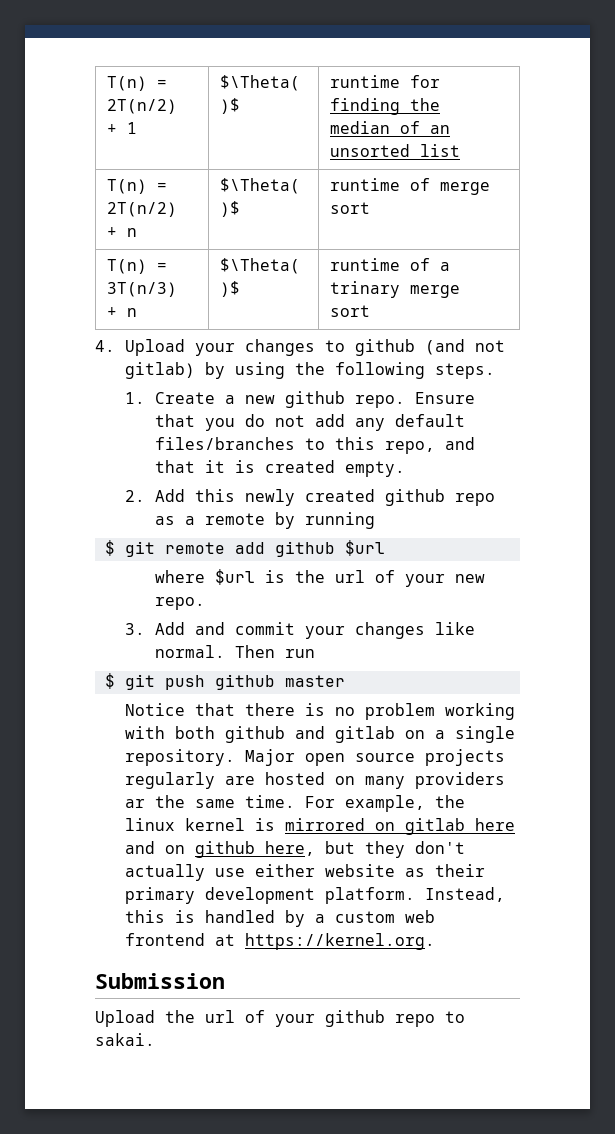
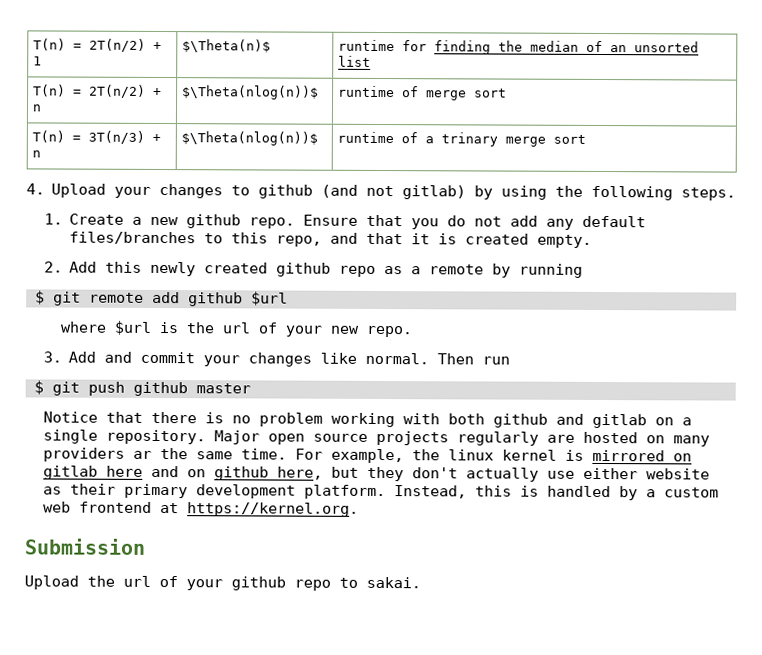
[220,75,301,91] [220,98,241,114] $\Theta( )$ -> [181,39,271,53] $\Theta(n)$
[220,178,301,194] [220,201,241,217] $\Theta( )$ -> [181,85,319,100] $\Theta(nlog(n))$
[220,258,301,274] [220,281,241,297] $\Theta( )$ -> [180,131,318,146] $\Theta(nlog(n))$

